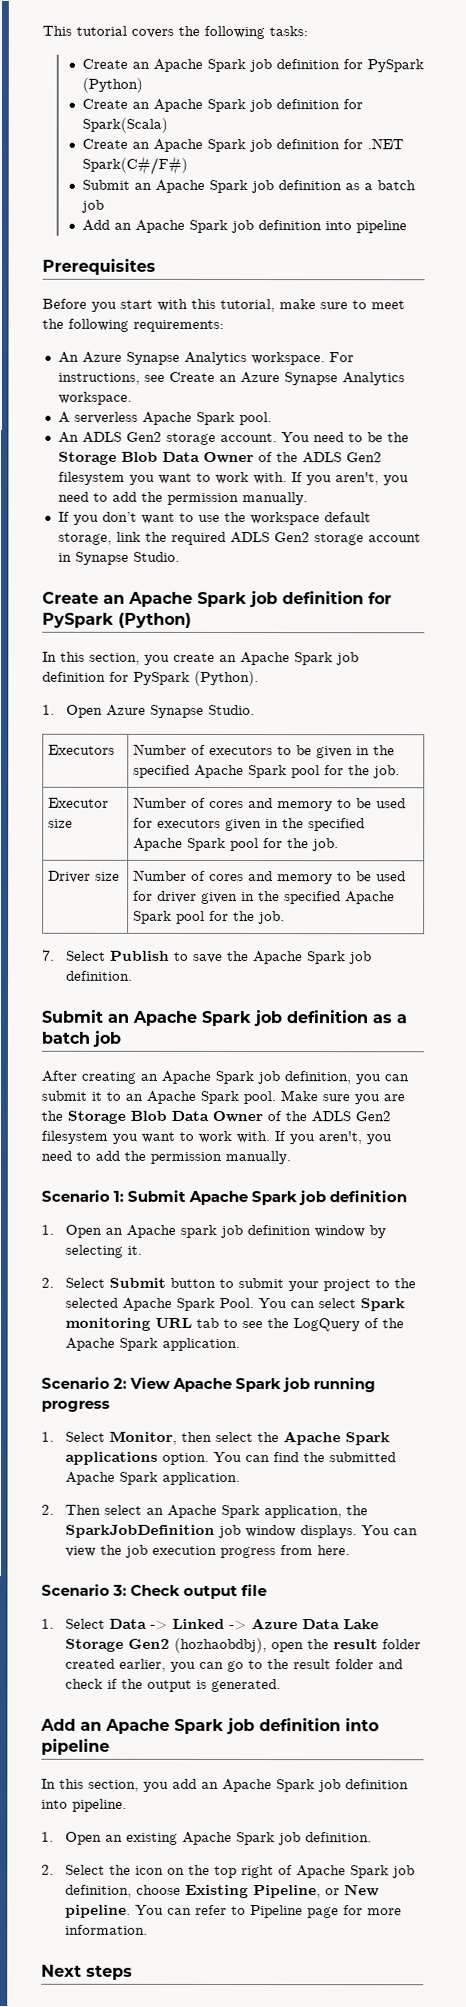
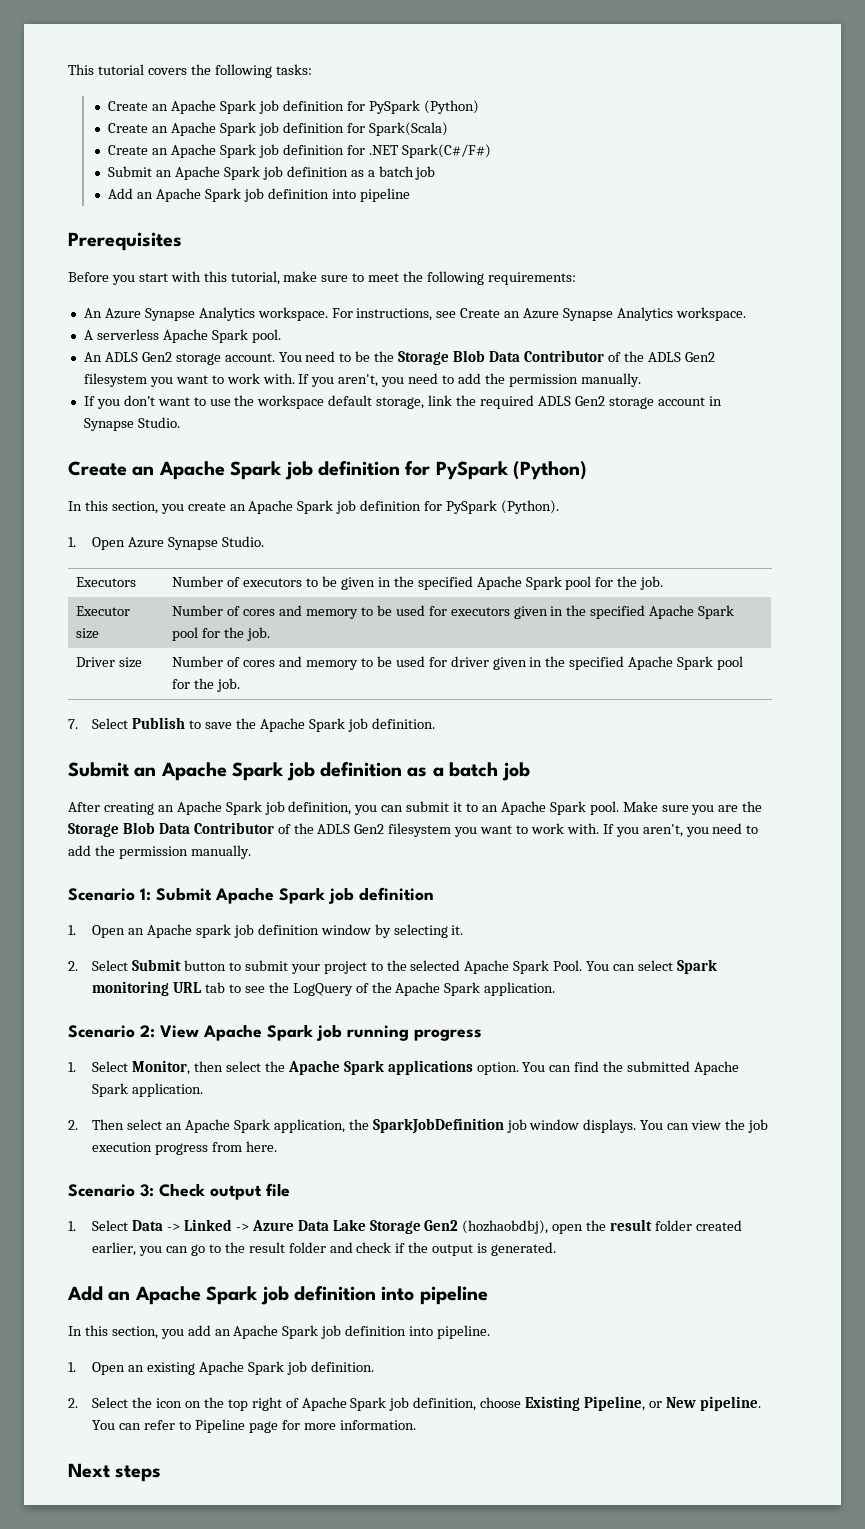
[202,451,254,464] Owner -> [523,350,604,362] Contributor
[212,1110,263,1123] Owner -> [193,822,274,834] Contributor

